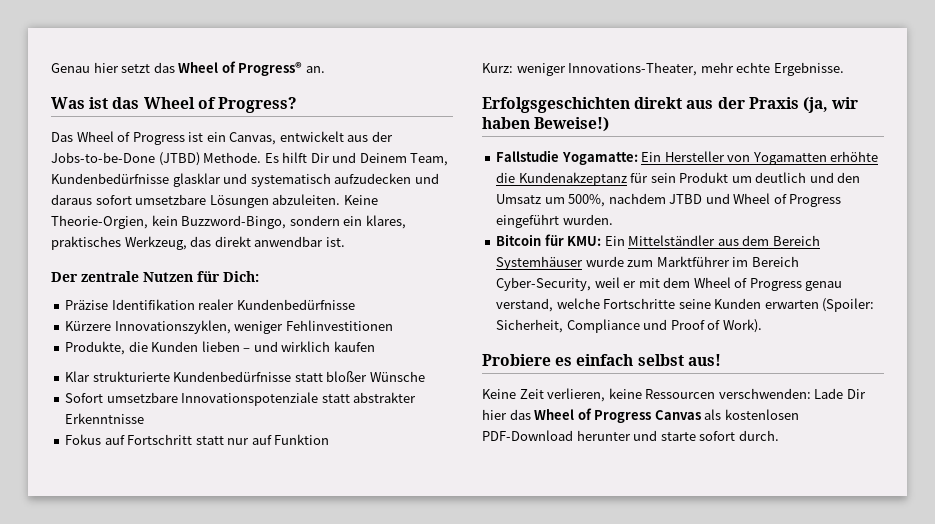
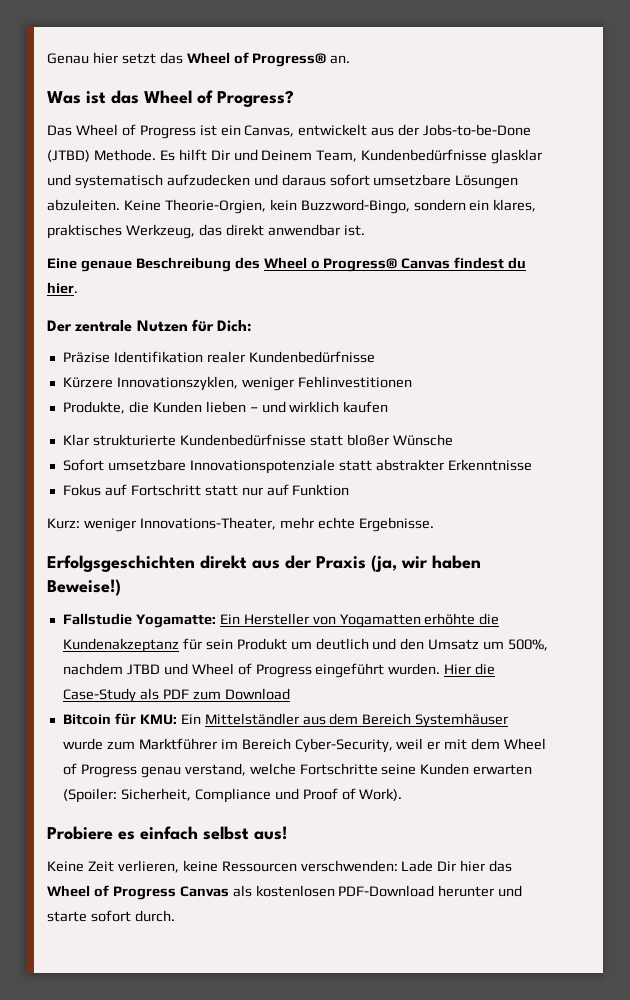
(345, 242) none -> [47,257,527,272] [47,282,78,294] // Eine genaue Beschreibung des Wheel o Progress® Canvas findest du hier.
(613, 219) none -> [444,663,496,675] [62,688,290,703] Hier die Case-Study als PDF zum Download

